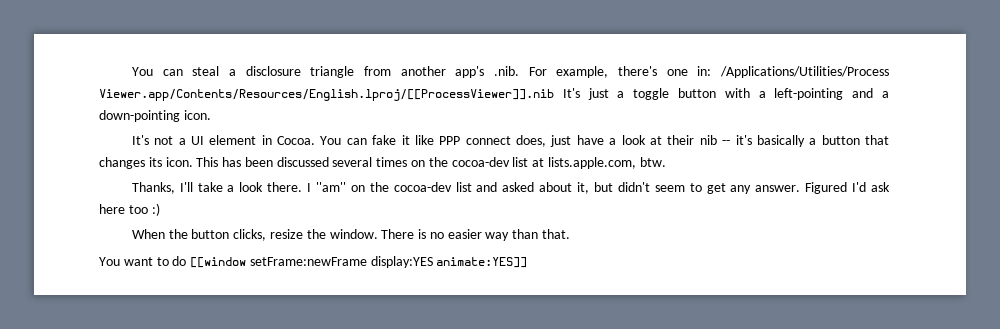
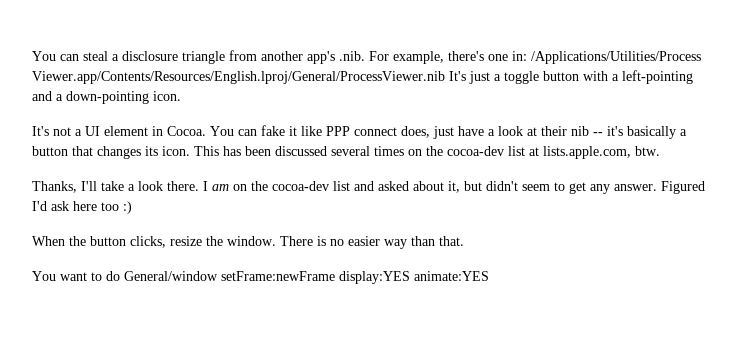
[99,89,554,101] Viewer.app/Contents/Resources/English.lproj/[[ProcessViewer]].nib -> [32,71,445,84] Viewer.app/Contents/Resources/English.lproj/General/ProcessViewer.nib
[316,182,347,192] ''am'' -> [212,184,229,191] am
[190,257,247,268] [[window -> [124,271,218,281] General/window
[436,257,528,268] animate:YES]] -> [414,271,489,281] animate:YES

